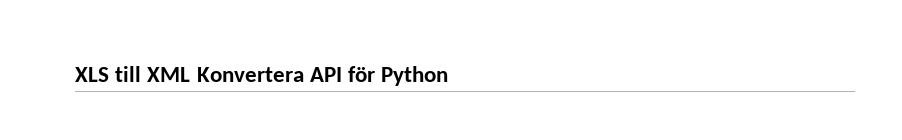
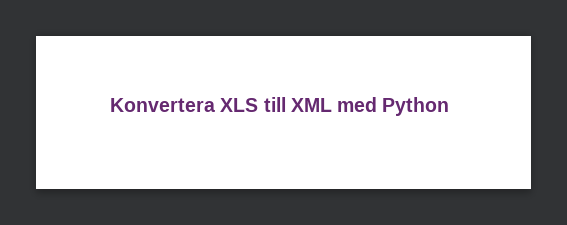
(75, 74) none -> [110,98,215,112] Konvertera
[196,66,376,82] Konvertera API för -> [337,97,378,112] med

